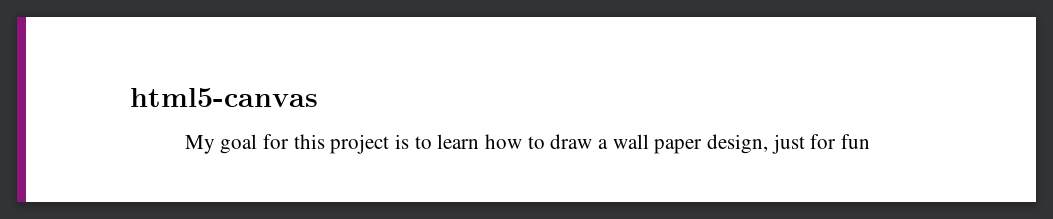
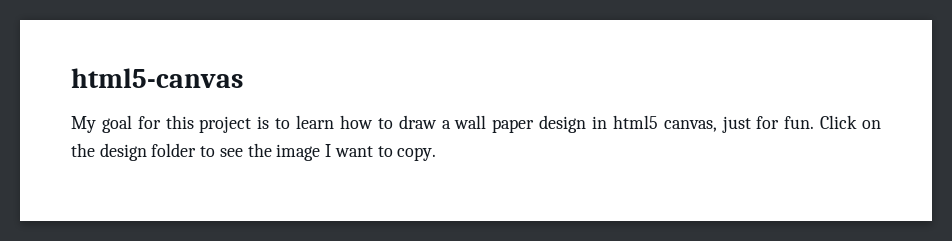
[706,134,870,154] design, just for fun -> [539,115,882,133] [71,143,437,161] design in html5 canvas, just for fun. Click on the design folder to see the image I want to copy.

